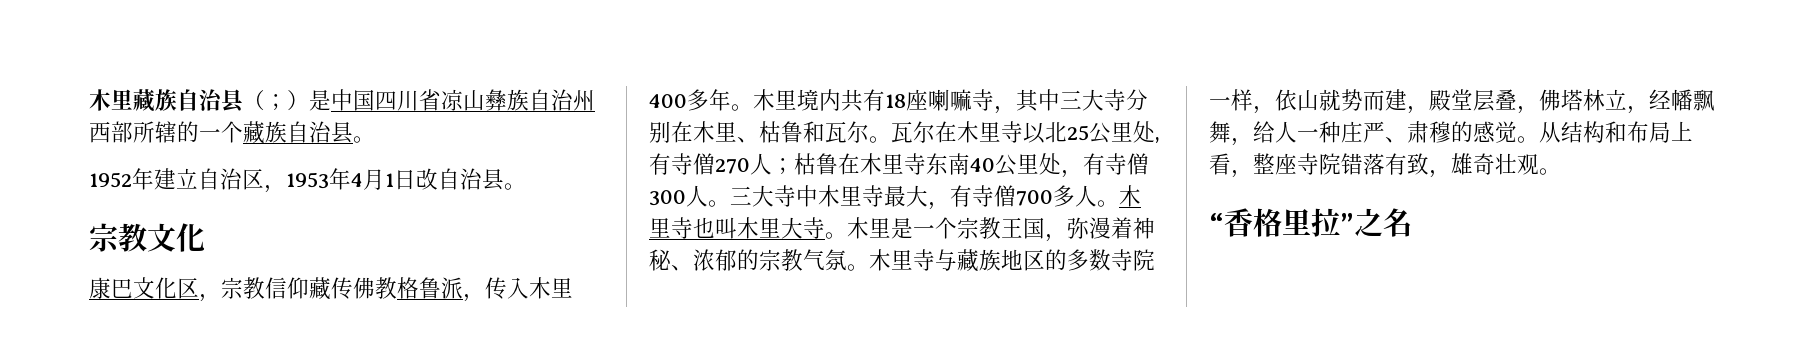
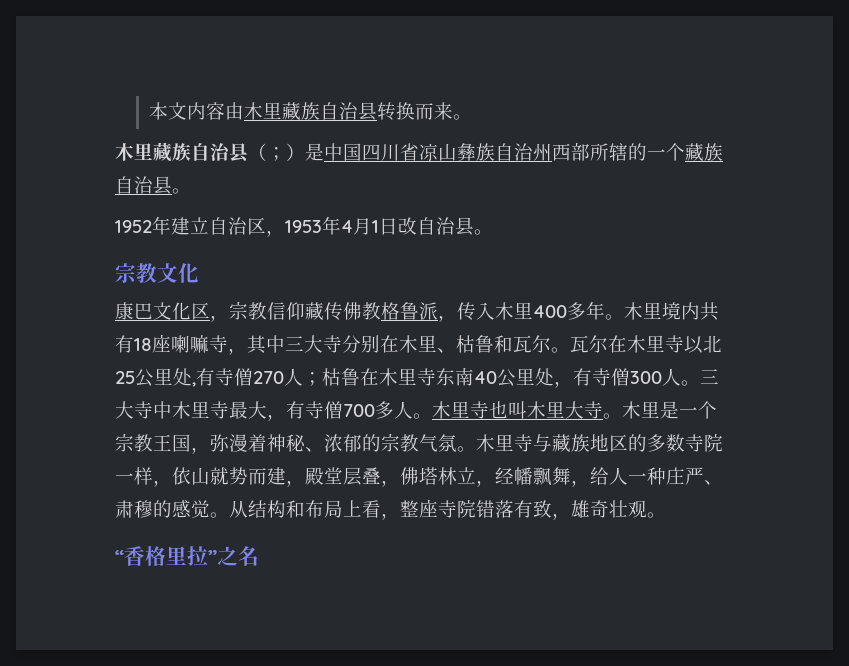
(89, 100) none -> [148,102,472,121] 本文内容由木里藏族自治县转换而来。 //

